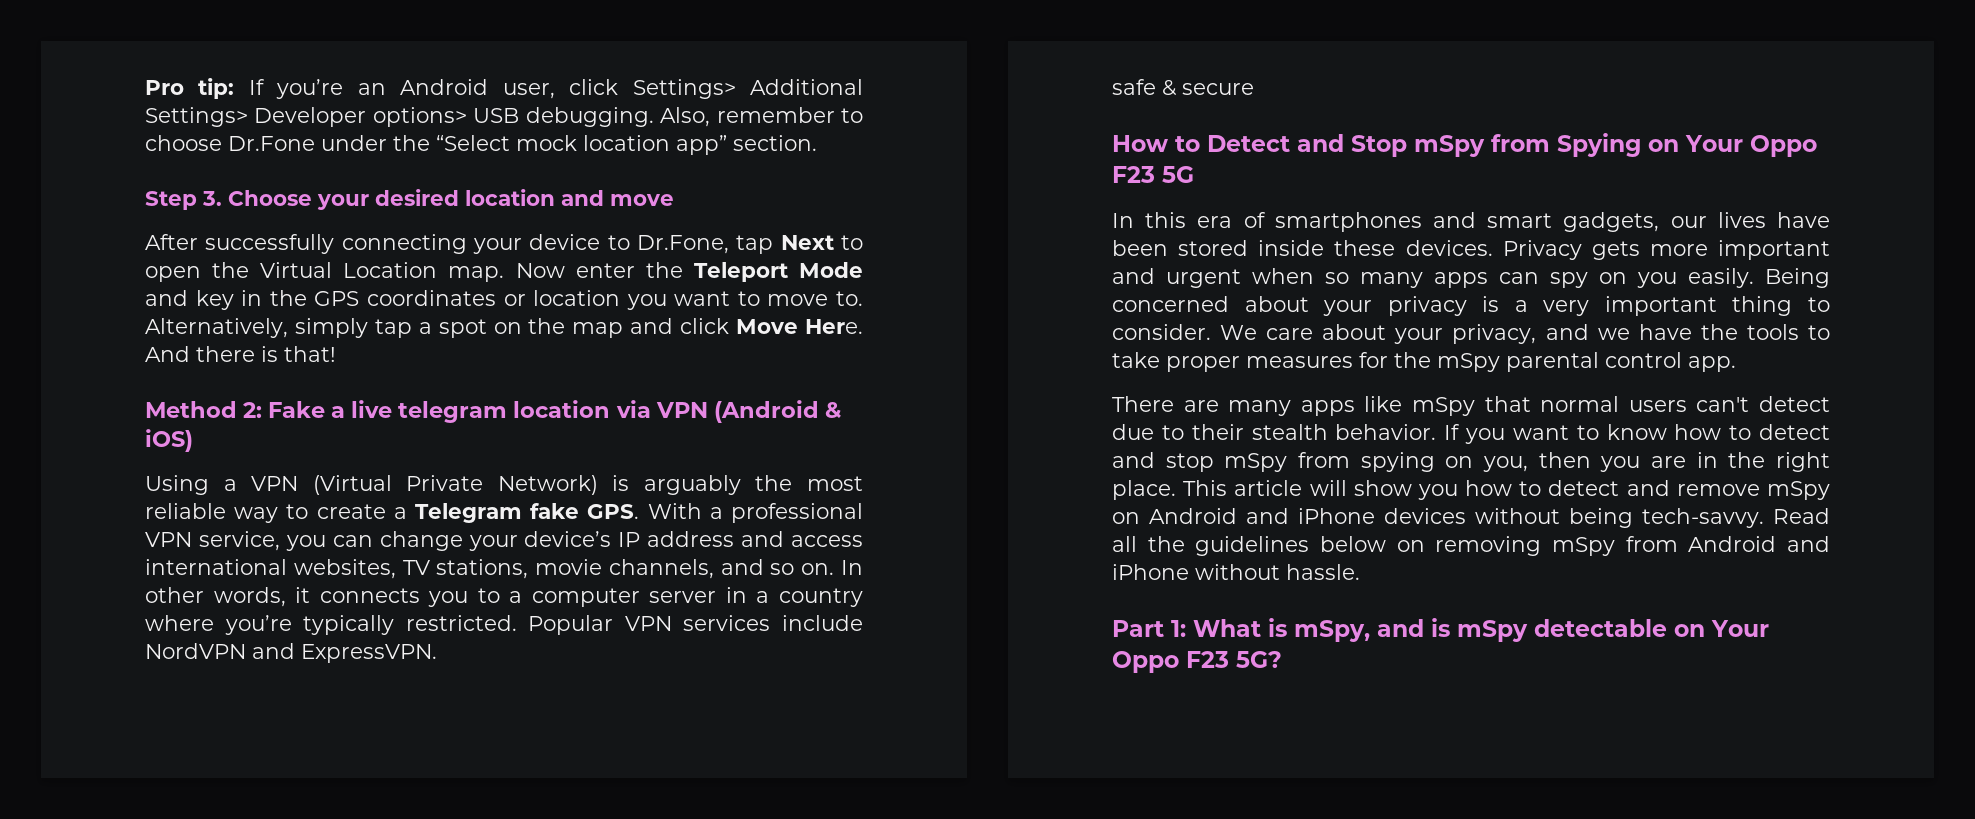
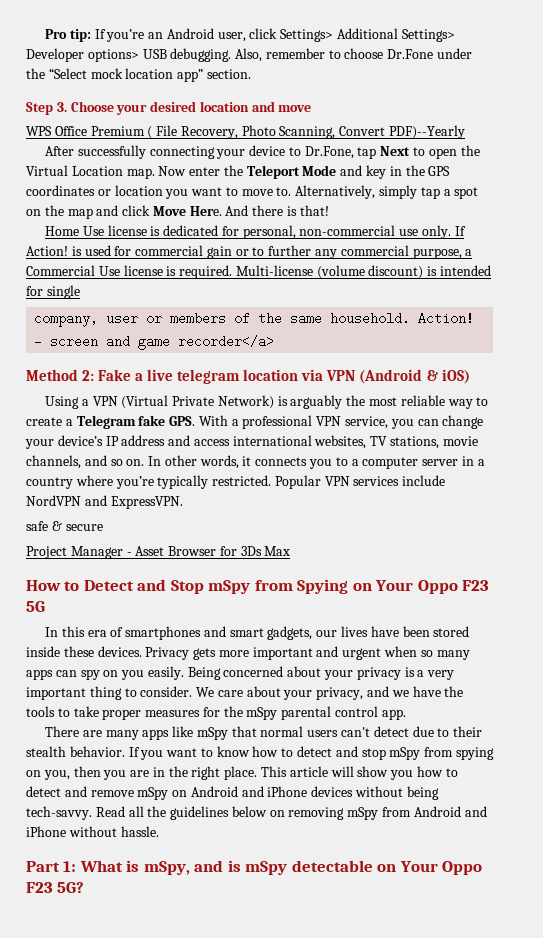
(674, 200) none -> [26,125,466,139] // WPS Office Premium ( File Recovery, Photo Scanning, Convert PDF)--Yearly
(336, 354) none -> [44,225,466,239] [26,245,473,259] [26,265,492,279] [26,285,80,299] [34,312,475,327] [34,335,275,350] // Home Use license is dedicated for personal, non-commercial use only. If Action! is used for commercial gain or to further any commercial purpose, a Commercial Use license is required. Multi-license (volume discount) is intended for single // company, user or members of the same household. Action! - screen and game recorder</a>
(1254, 89) none -> [26,546,291,559] // Project Manager - Asset Browser for 3Ds Max

